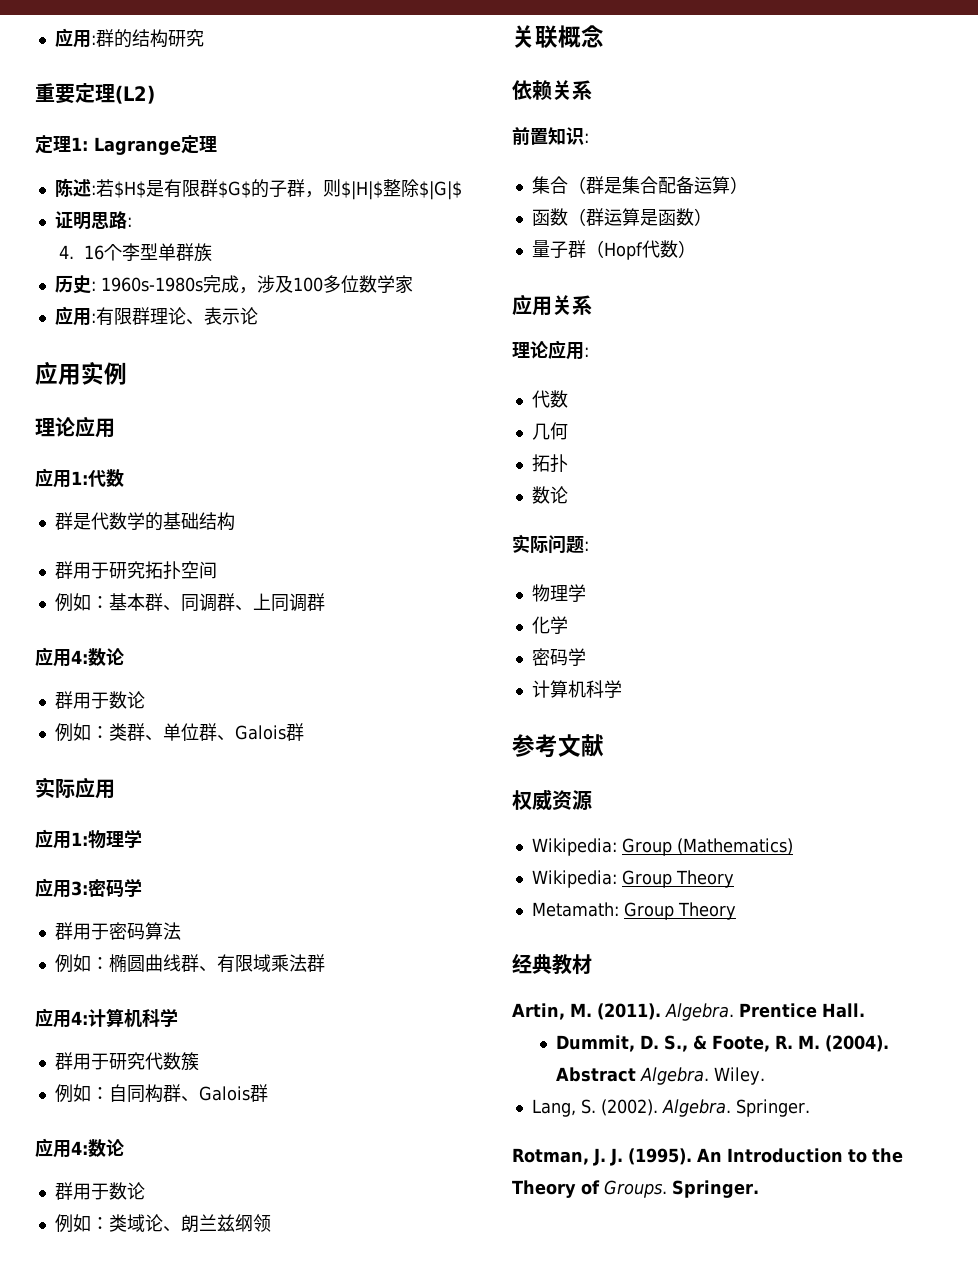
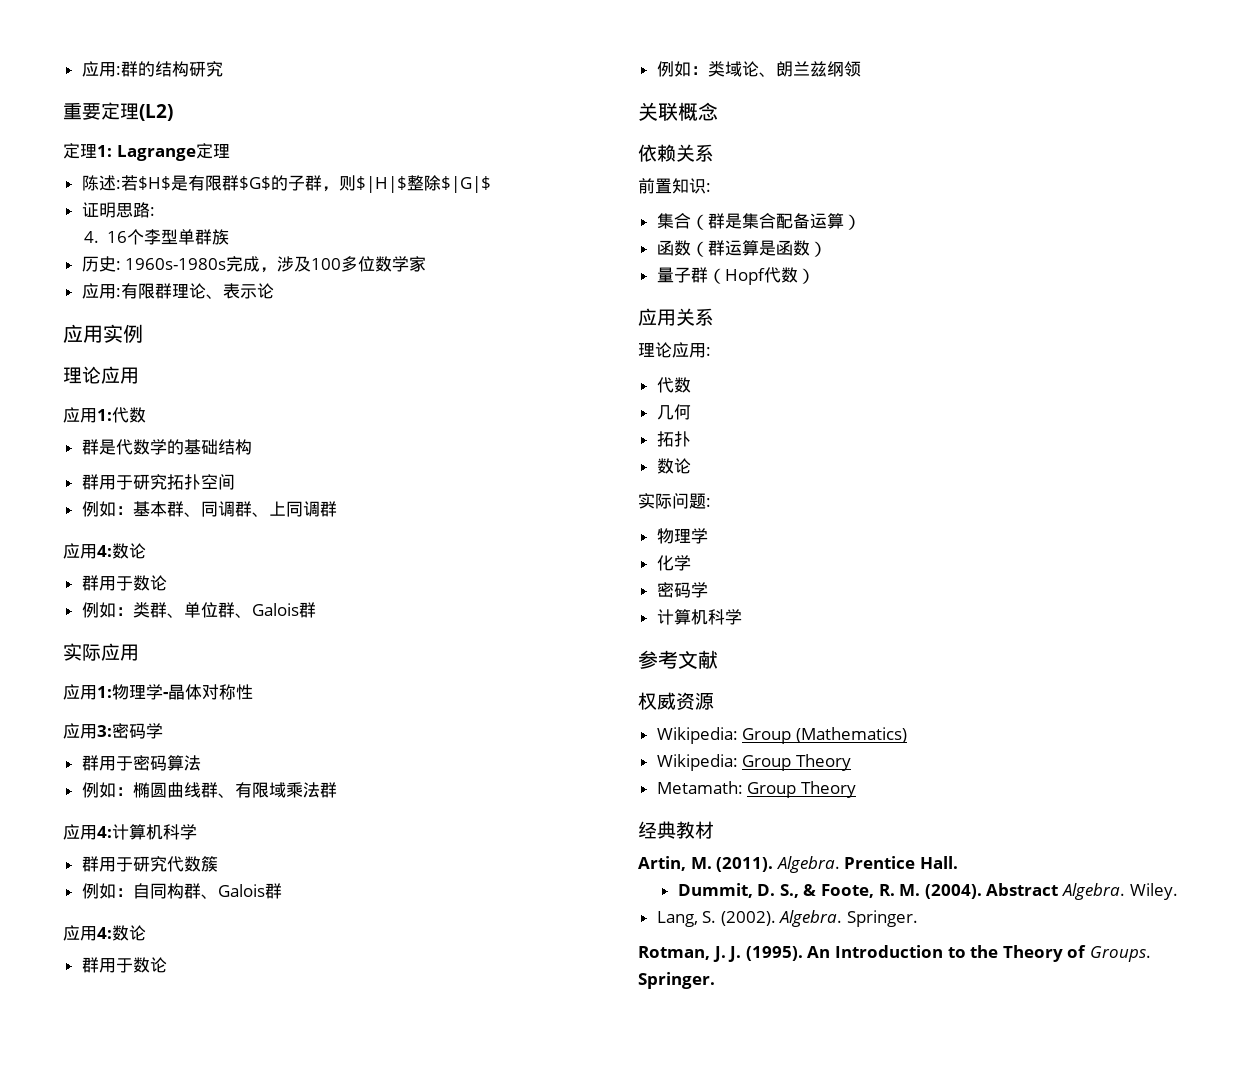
(142, 838) none -> [163,684,253,700] -晶体对称性

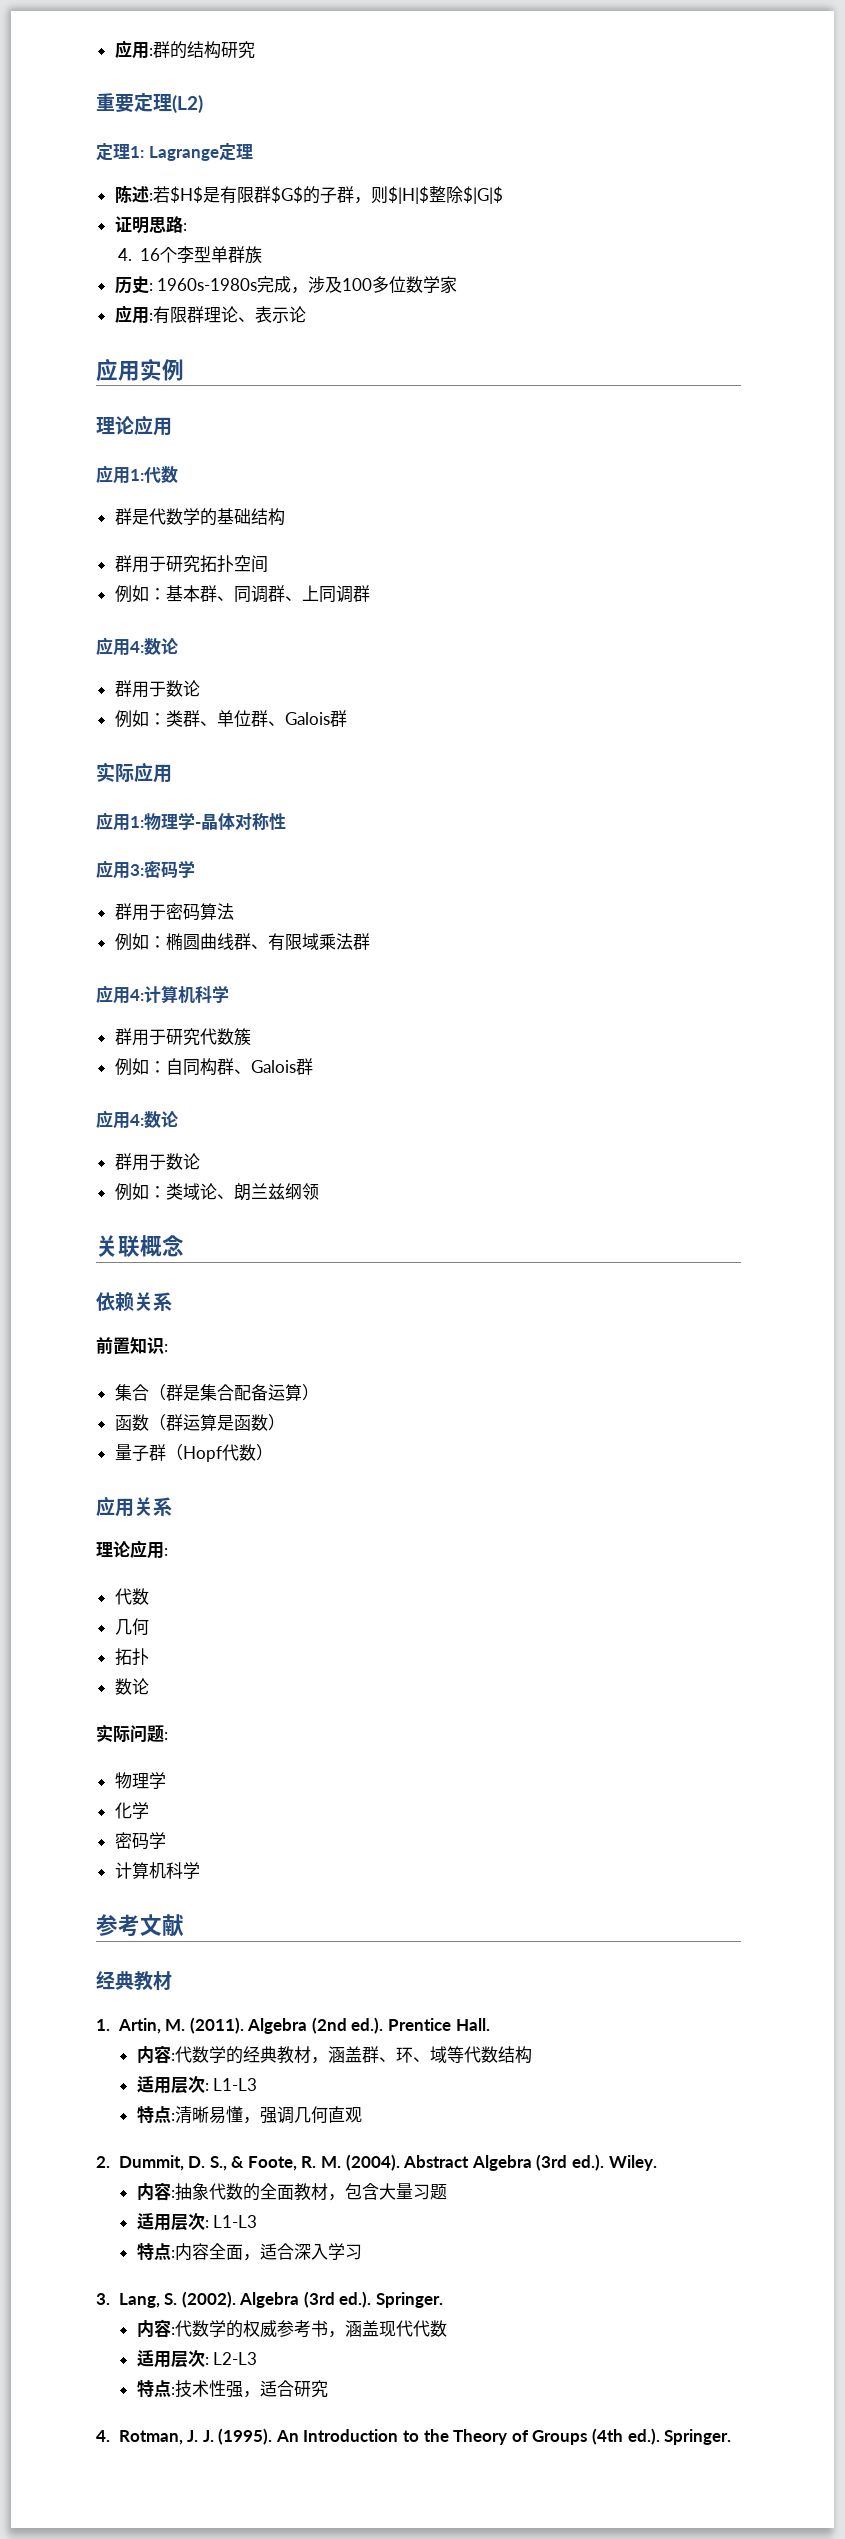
[638,692,714,710] [656,727,907,744] [656,754,851,771] [656,781,856,798] // 权威资源 // Wikipedia: Group (Mathematics) // Wikipedia: Group Theory // Metamath: Group Theory -> (184, 1925) none
(714, 830) none -> [96,2019,110,2031] 1.
[776,856,840,873] Algebra. -> [247,2017,384,2034] Algebra (2nd ed.).
(958, 862) none -> [136,2045,532,2064] [136,2076,258,2094] [136,2106,362,2124] [96,2156,110,2168] 内容:代数学的经典教材，涵盖群、环、域等代数结构 // 适用层次: L1-L3 // 特点:清晰易懂，强调几何直观 // 2.
[1061,883,1178,900] [656,910,919,927] Algebra. Wiley. // Lang, S. (2002). Algebra. Springer. // -> [471,2154,657,2171] [136,2182,447,2201] [136,2213,258,2231] [136,2243,362,2261] [96,2291,444,2308] [136,2319,447,2338] [136,2350,258,2368] [136,2380,328,2398] [96,2430,110,2442] Algebra (3rd ed.). Wiley. // 内容:抽象代数的全面教材，包含大量习题 // 适用层次: L1-L3 // 特点:内容全面，适合深入学习 // 3. Lang, S. (2002). Algebra (3rd ed.). Springer. // 内容:代数学的权威参考书，涵盖现代代数 // 适用层次: L2-L3 // 特点:技术性强，适合研究 // 4.
[1089,946,1151,962] Groups. -> [532,2428,660,2445] Groups (4th ed.).

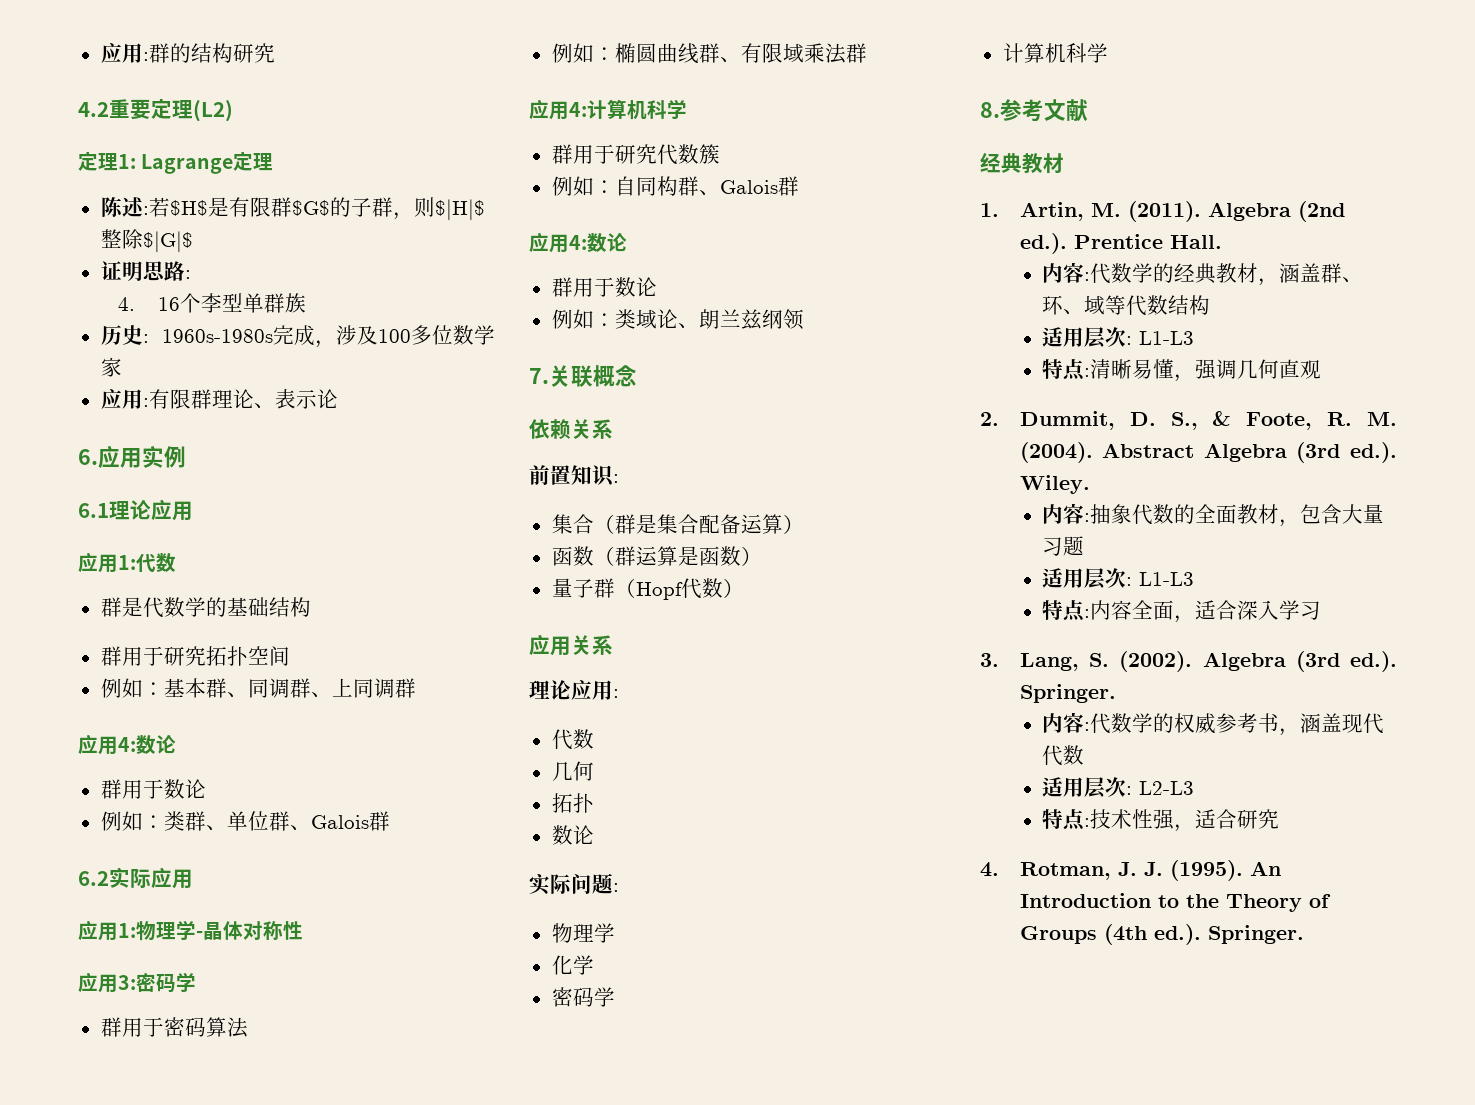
(255, 50) none -> [78,102,109,117] 4.2
(306, 314) none -> [78,449,98,465] 6.
(184, 370) none -> [78,503,109,518] 6.1
(347, 718) none -> [78,871,109,886] 6.2
(319, 1191) none -> [529,368,549,384] 7.
(200, 1870) none -> [980,102,1000,118] 8.

